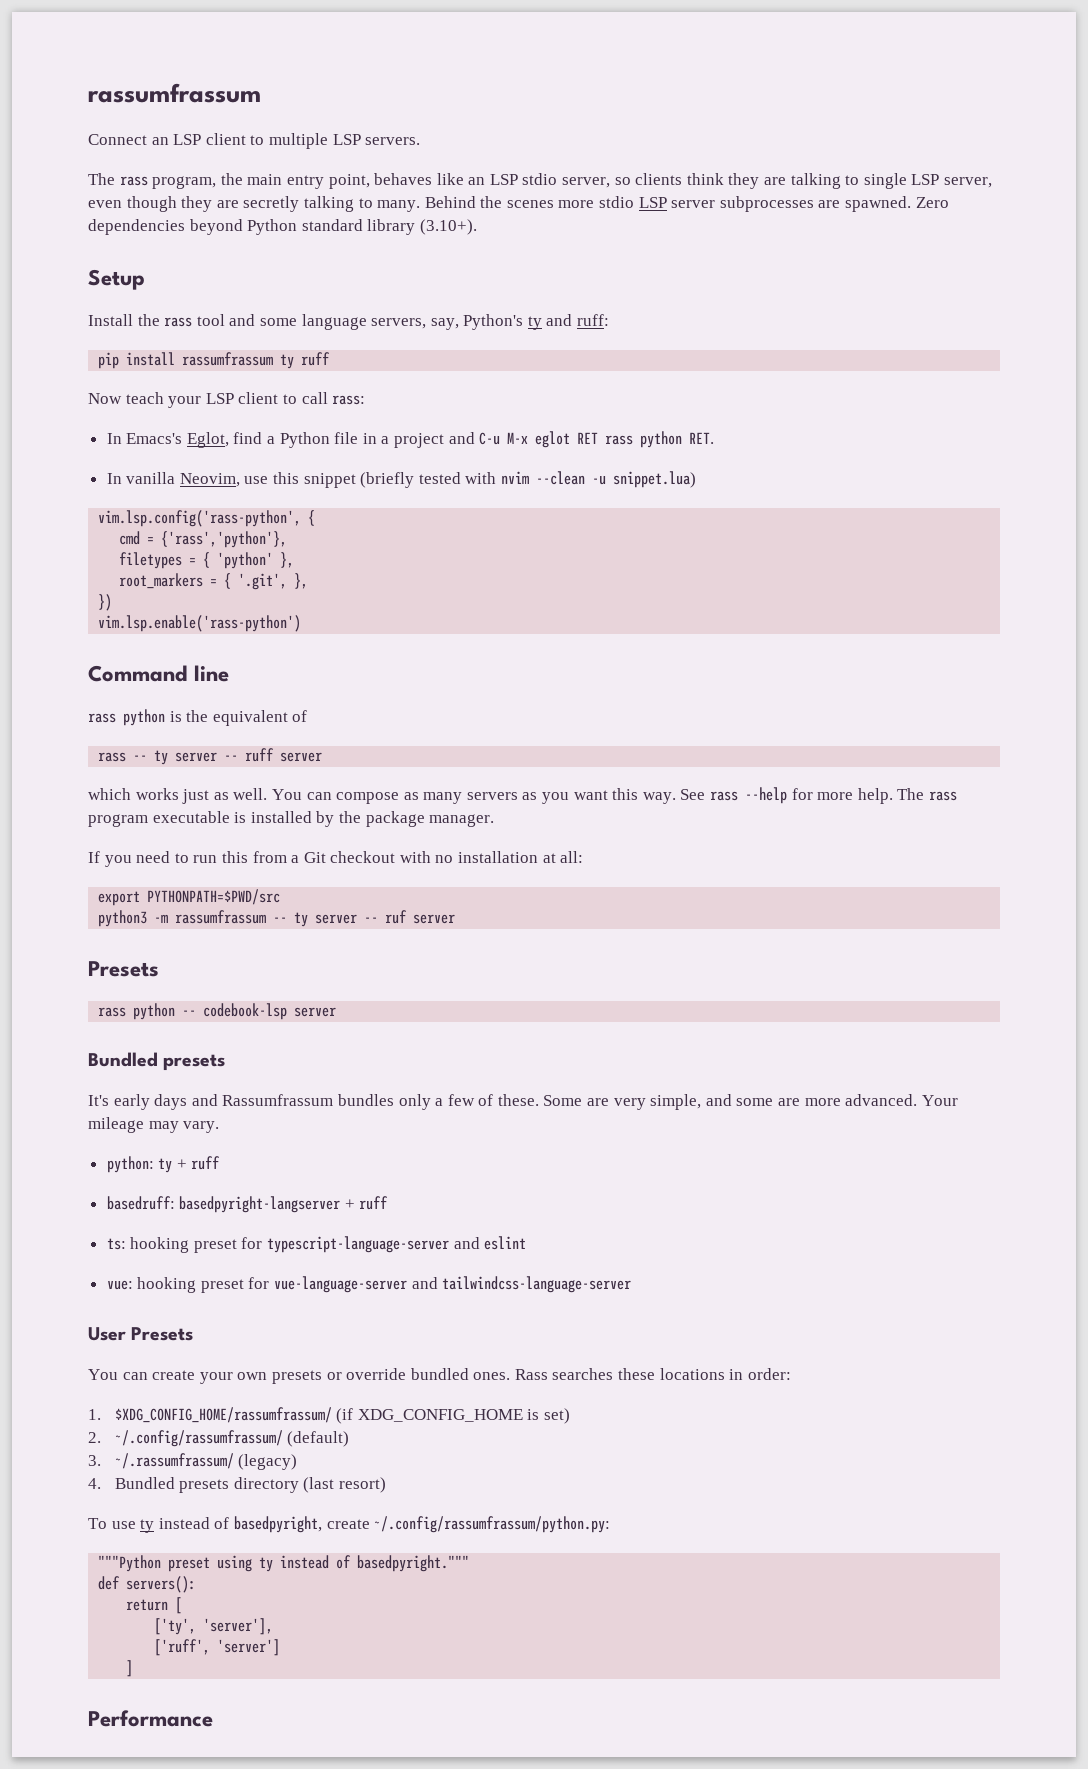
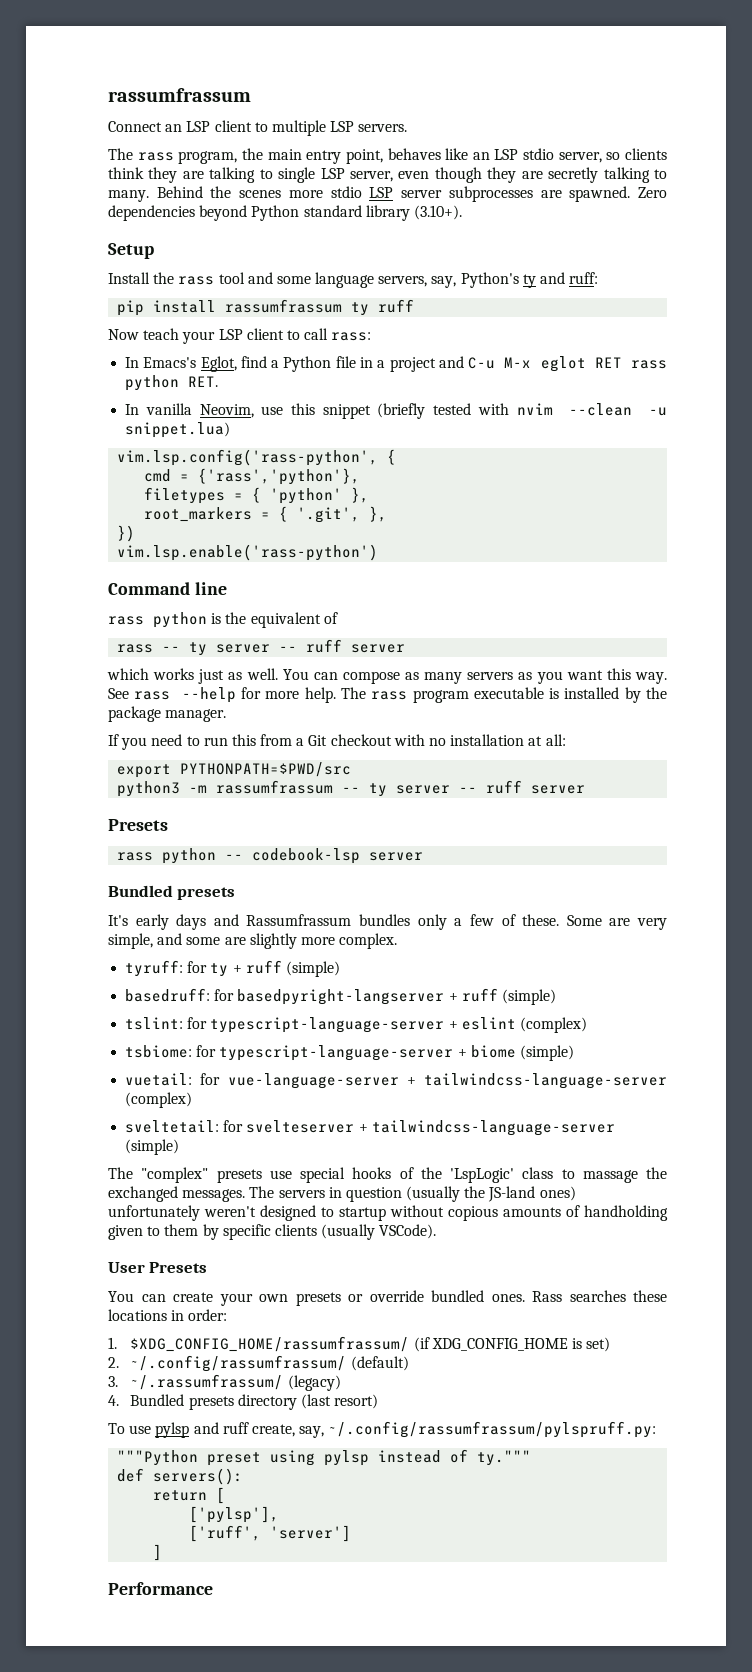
[385,910,408,924] ruf -> [486,780,523,794] ruff
[804,1094,958,1106] [88,1117,220,1133] [106,1156,154,1173] more advanced. Your mileage may vary. // python: -> [249,933,398,949] [125,960,208,977] slightly more complex. // tyruff: for
(221, 1163) none -> [285,961,340,977] (simple)
(175, 1203) none -> [214,989,235,1001] for
[106,1236,480,1253] // ts: hooking preset for typescript-language-server and -> [501,989,556,1005] [125,1017,458,1033] (simple) // tslint: for typescript-language-server +
[106,1277,244,1293] // vue: hooking preset -> [519,1017,587,1033] [125,1045,574,1061] [125,1073,193,1086] (complex) // tsbiome: for typescript-language-server + biome (simple) // vuetail:
[411,1276,632,1293] and tailwindcss-language-server -> [406,1073,667,1089] [125,1092,193,1108] [125,1120,615,1136] [125,1139,180,1155] [108,1167,667,1183] [108,1186,576,1202] [108,1205,668,1221] [108,1224,437,1240] + tailwindcss-language-server (complex) // sveltetail: for svelteserver + tailwindcss-language-server (simple) // The "complex" presets use special hooks of the 'LspLogic' class to massage the exchanged messages. The servers in question (usually the JS-land ones) unfortunately weren't designed to startup without copious amounts of handholding given to them by specific clients (usually VSCode).
[140,1516,611,1533] ty instead of basedpyright, create ~/.config/rassumfrassum/python.py: -> [155,1421,657,1438] pylsp and ruff create, say, ~/.config/rassumfrassum/pylspruff.py:
[259,1555,470,1572] ty instead of basedpyright.""" -> [324,1449,532,1466] pylsp instead of ty."""
[154,1618,274,1635] ['ty', 'server'], -> [189,1506,280,1523] ['pylsp'],

